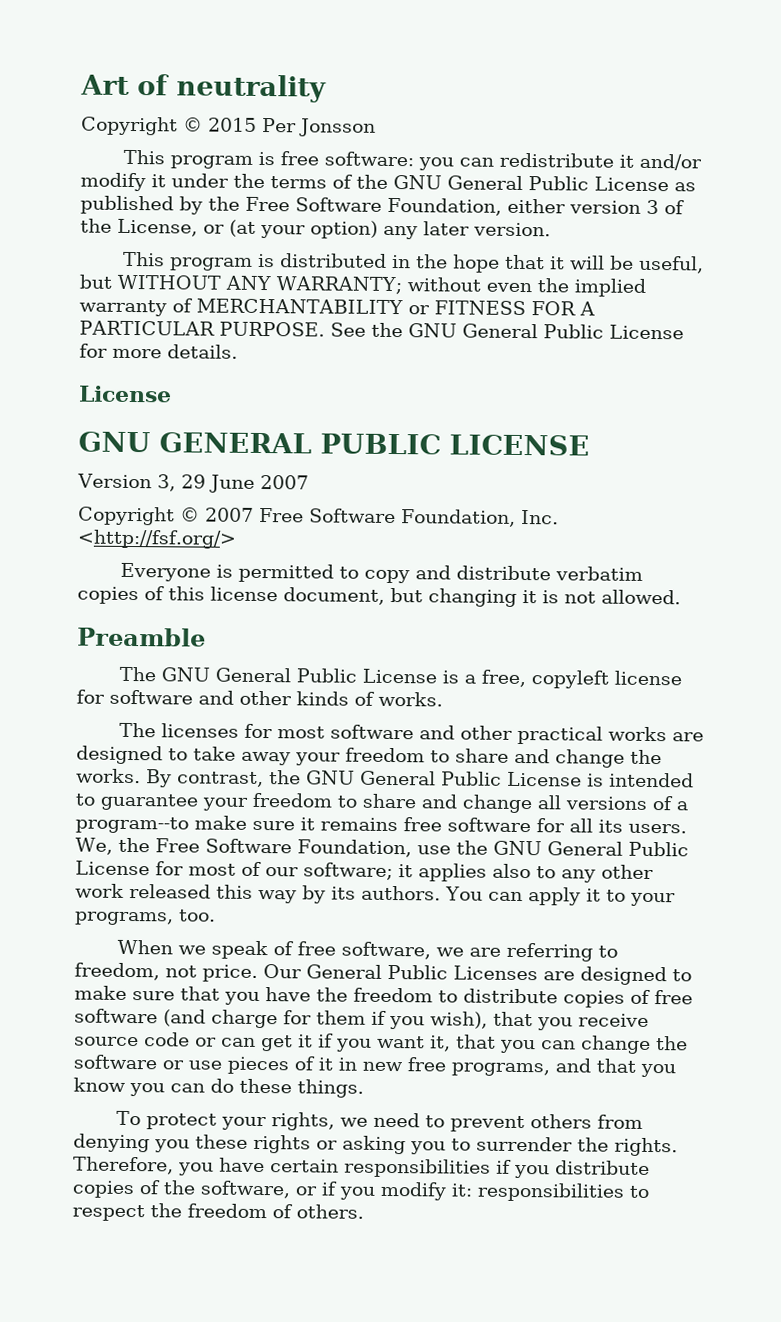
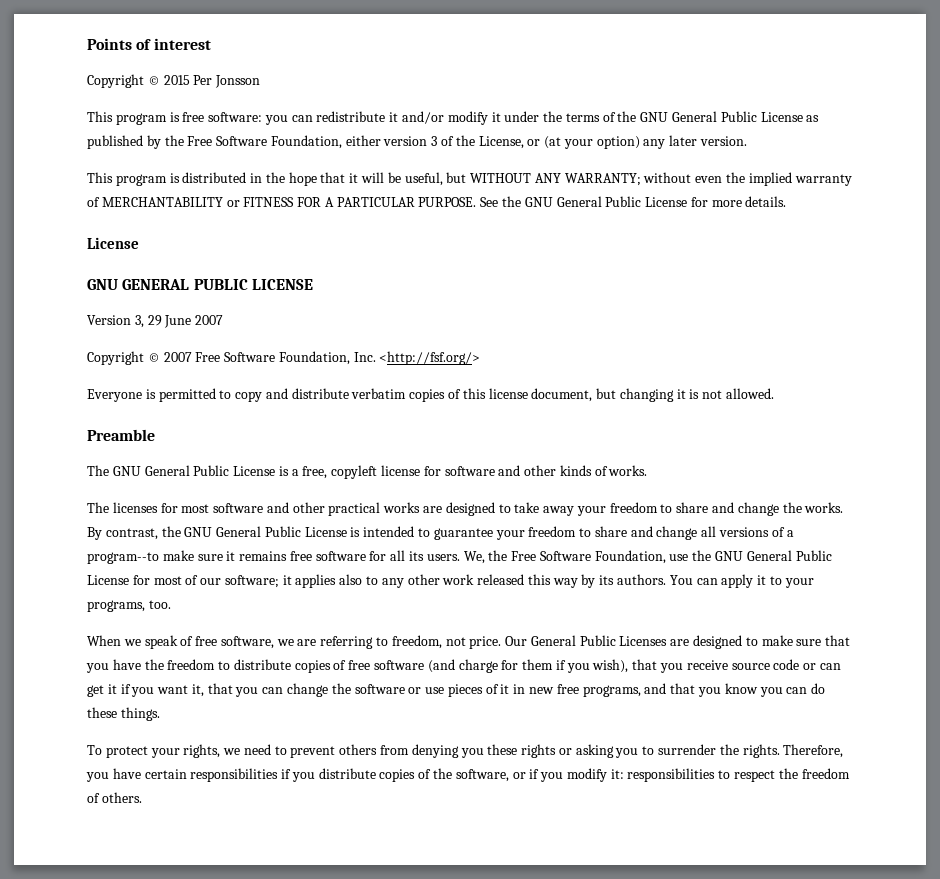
[80,74,327,103] Art of neutrality -> [87,38,211,50] Points of interest

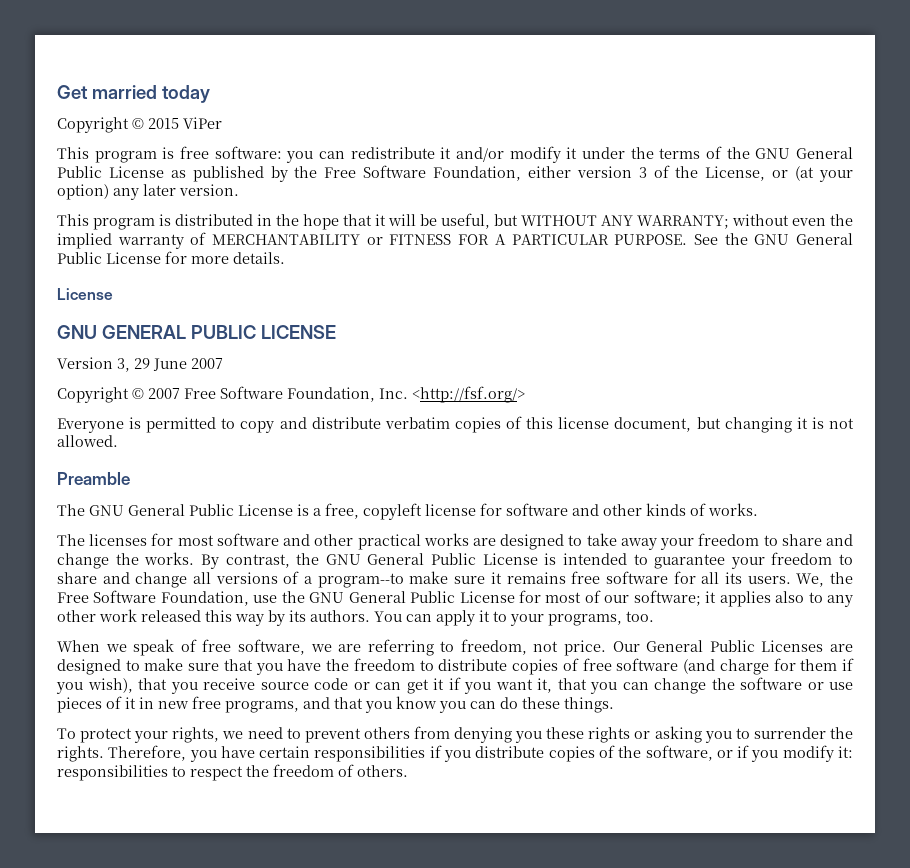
[87,38,211,50] Points of interest -> [57,85,210,103] Get married today
[193,75,261,88] Per Jonsson -> [183,117,222,129] ViPer

